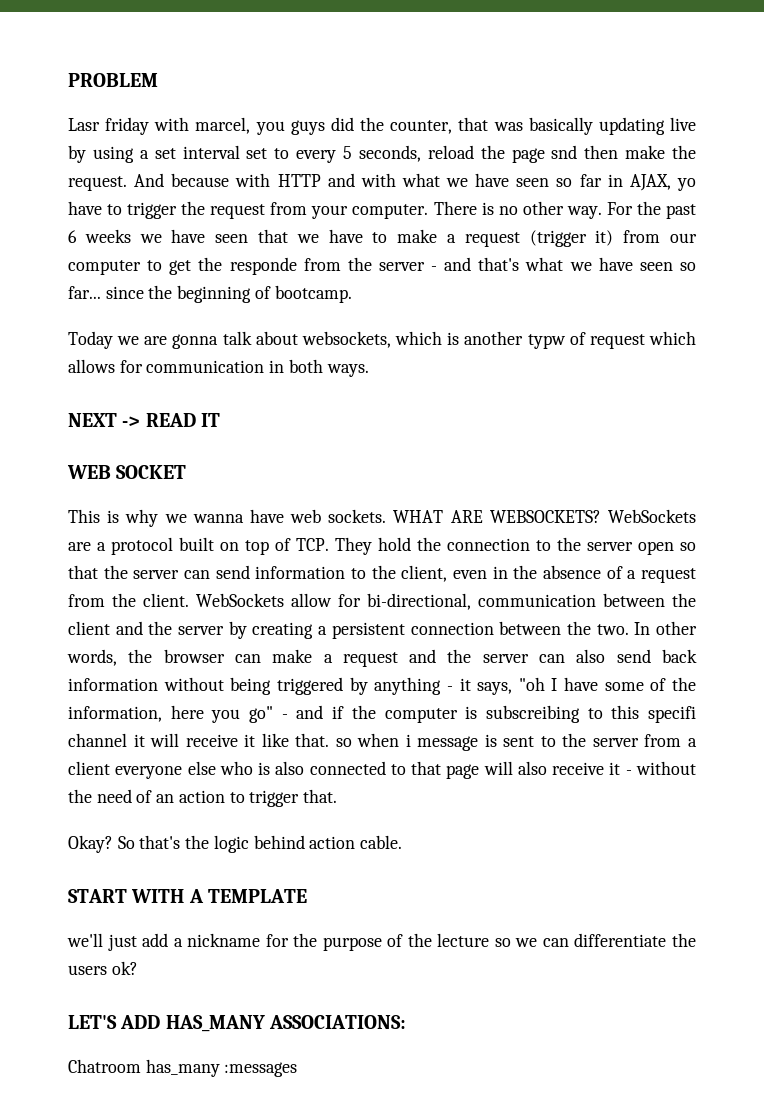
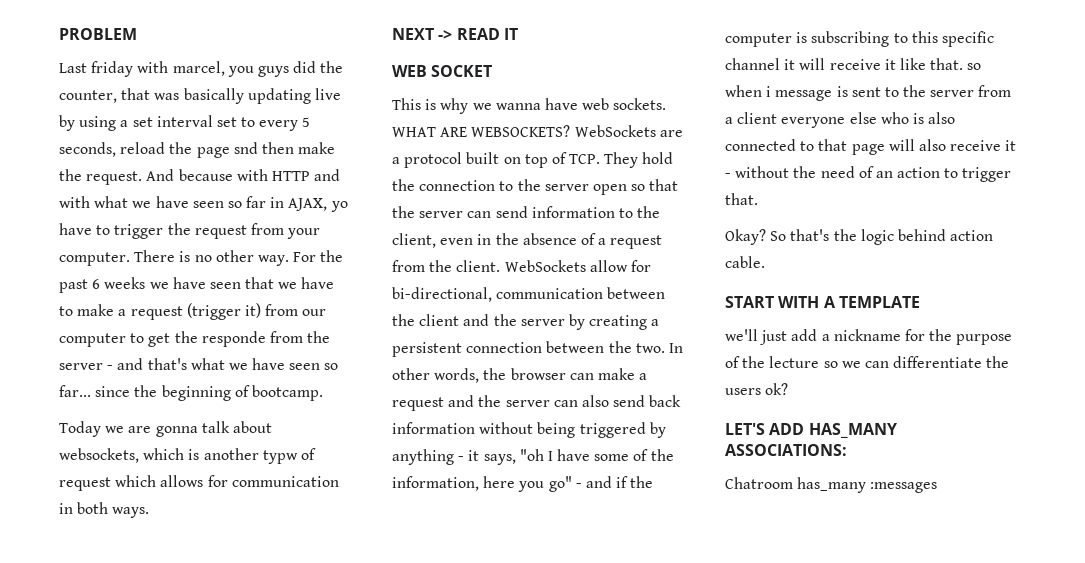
[68,118,100,131] Lasr -> [59,63,87,73] Last
[485,705,580,723] subscreibing -> [811,31,890,47] subscribing
[648,706,697,723] specifi -> [941,31,994,47] specific

